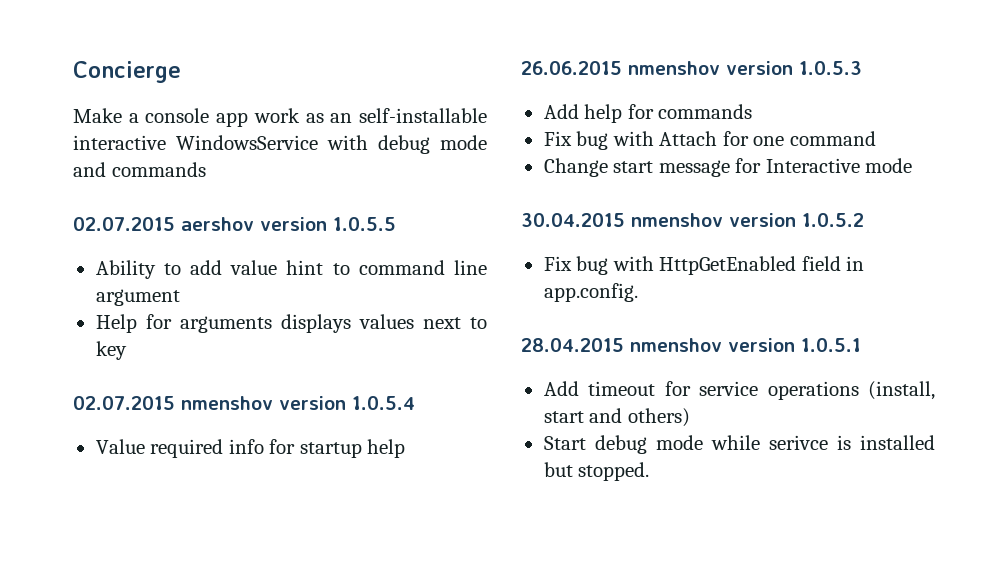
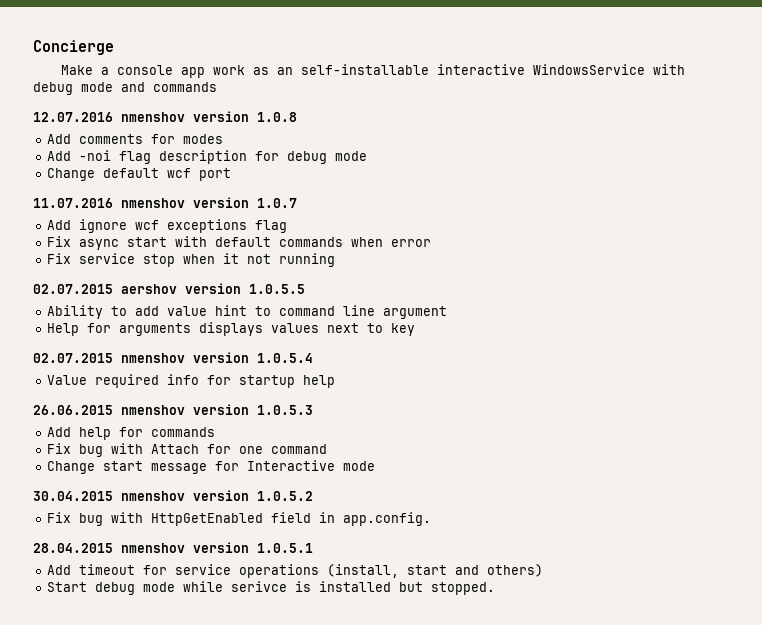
(206, 169) none -> [33,111,297,122] [47,134,224,144] [47,150,368,164] [47,168,232,181] [33,197,297,208] [47,219,288,233] [47,236,432,250] [47,253,336,267] // 12.07.2016 nmenshov version 1.0.8 // Add comments for modes // Add -noi flag description for debug mode // Change default wcf port // 11.07.2016 nmenshov version 1.0.7 // Add ignore wcf exceptions flag // Fix async start with default commands when error // Fix service stop when it not running

